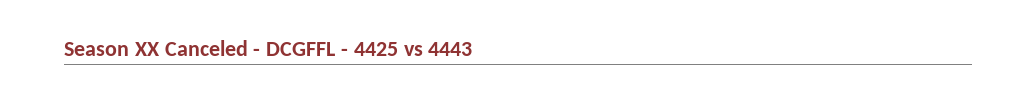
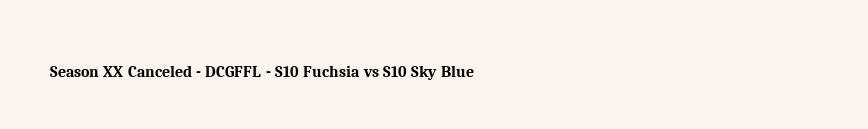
[353,42,473,56] 4425 vs 4443 -> [274,65,474,80] S10 Fuchsia vs S10 Sky Blue

